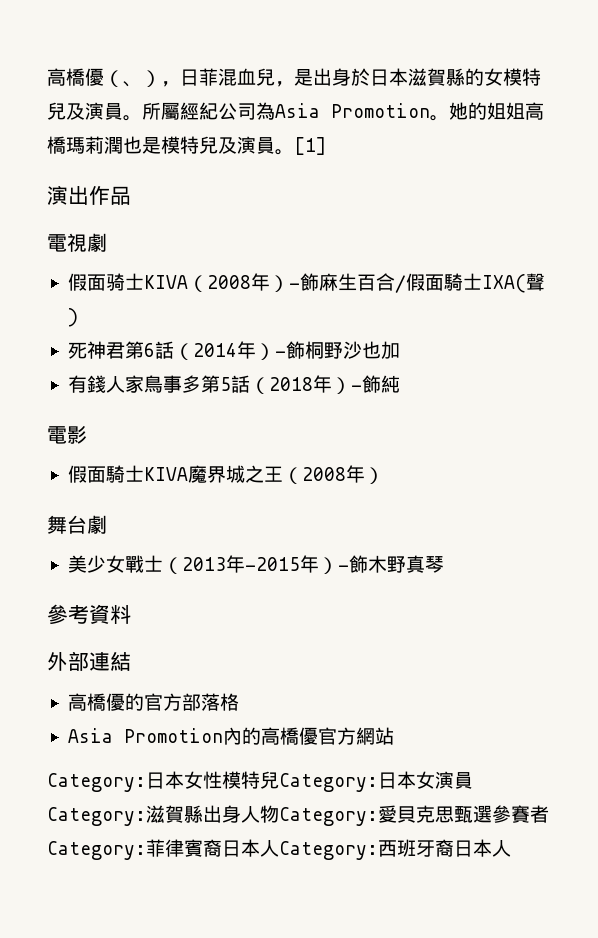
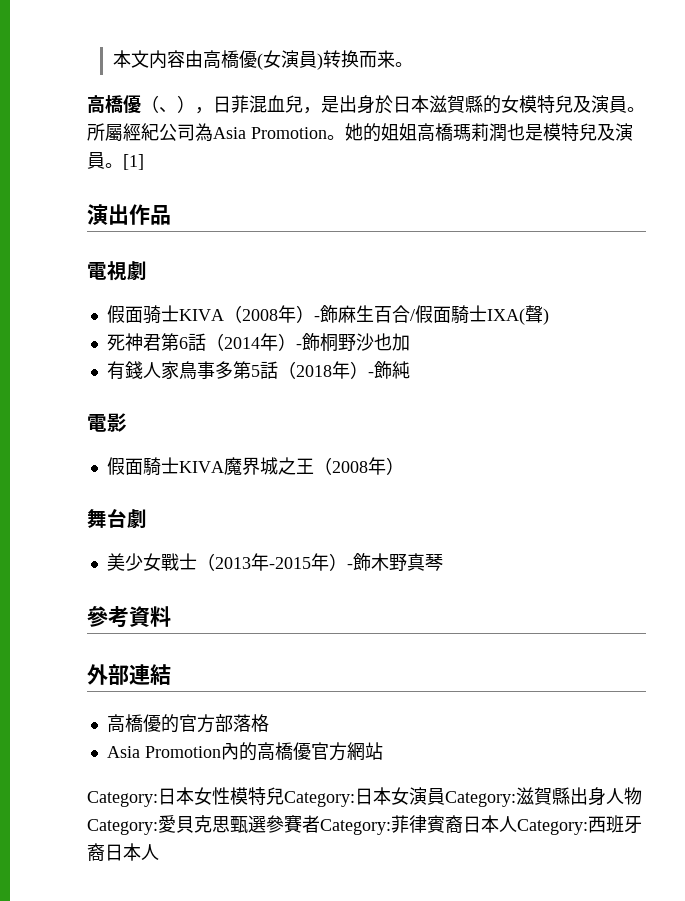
(47, 77) none -> [112,50,413,70] 本文内容由高橋優(女演員)转换而来。 //

